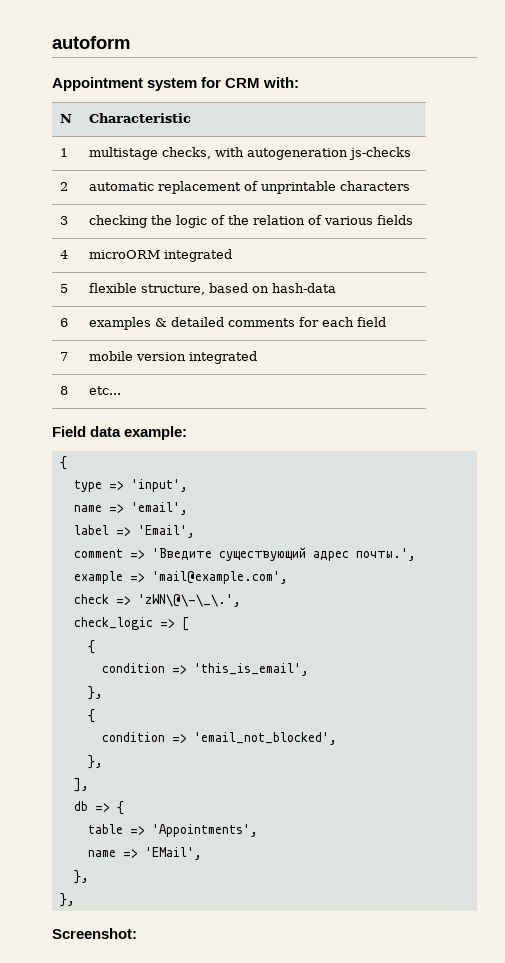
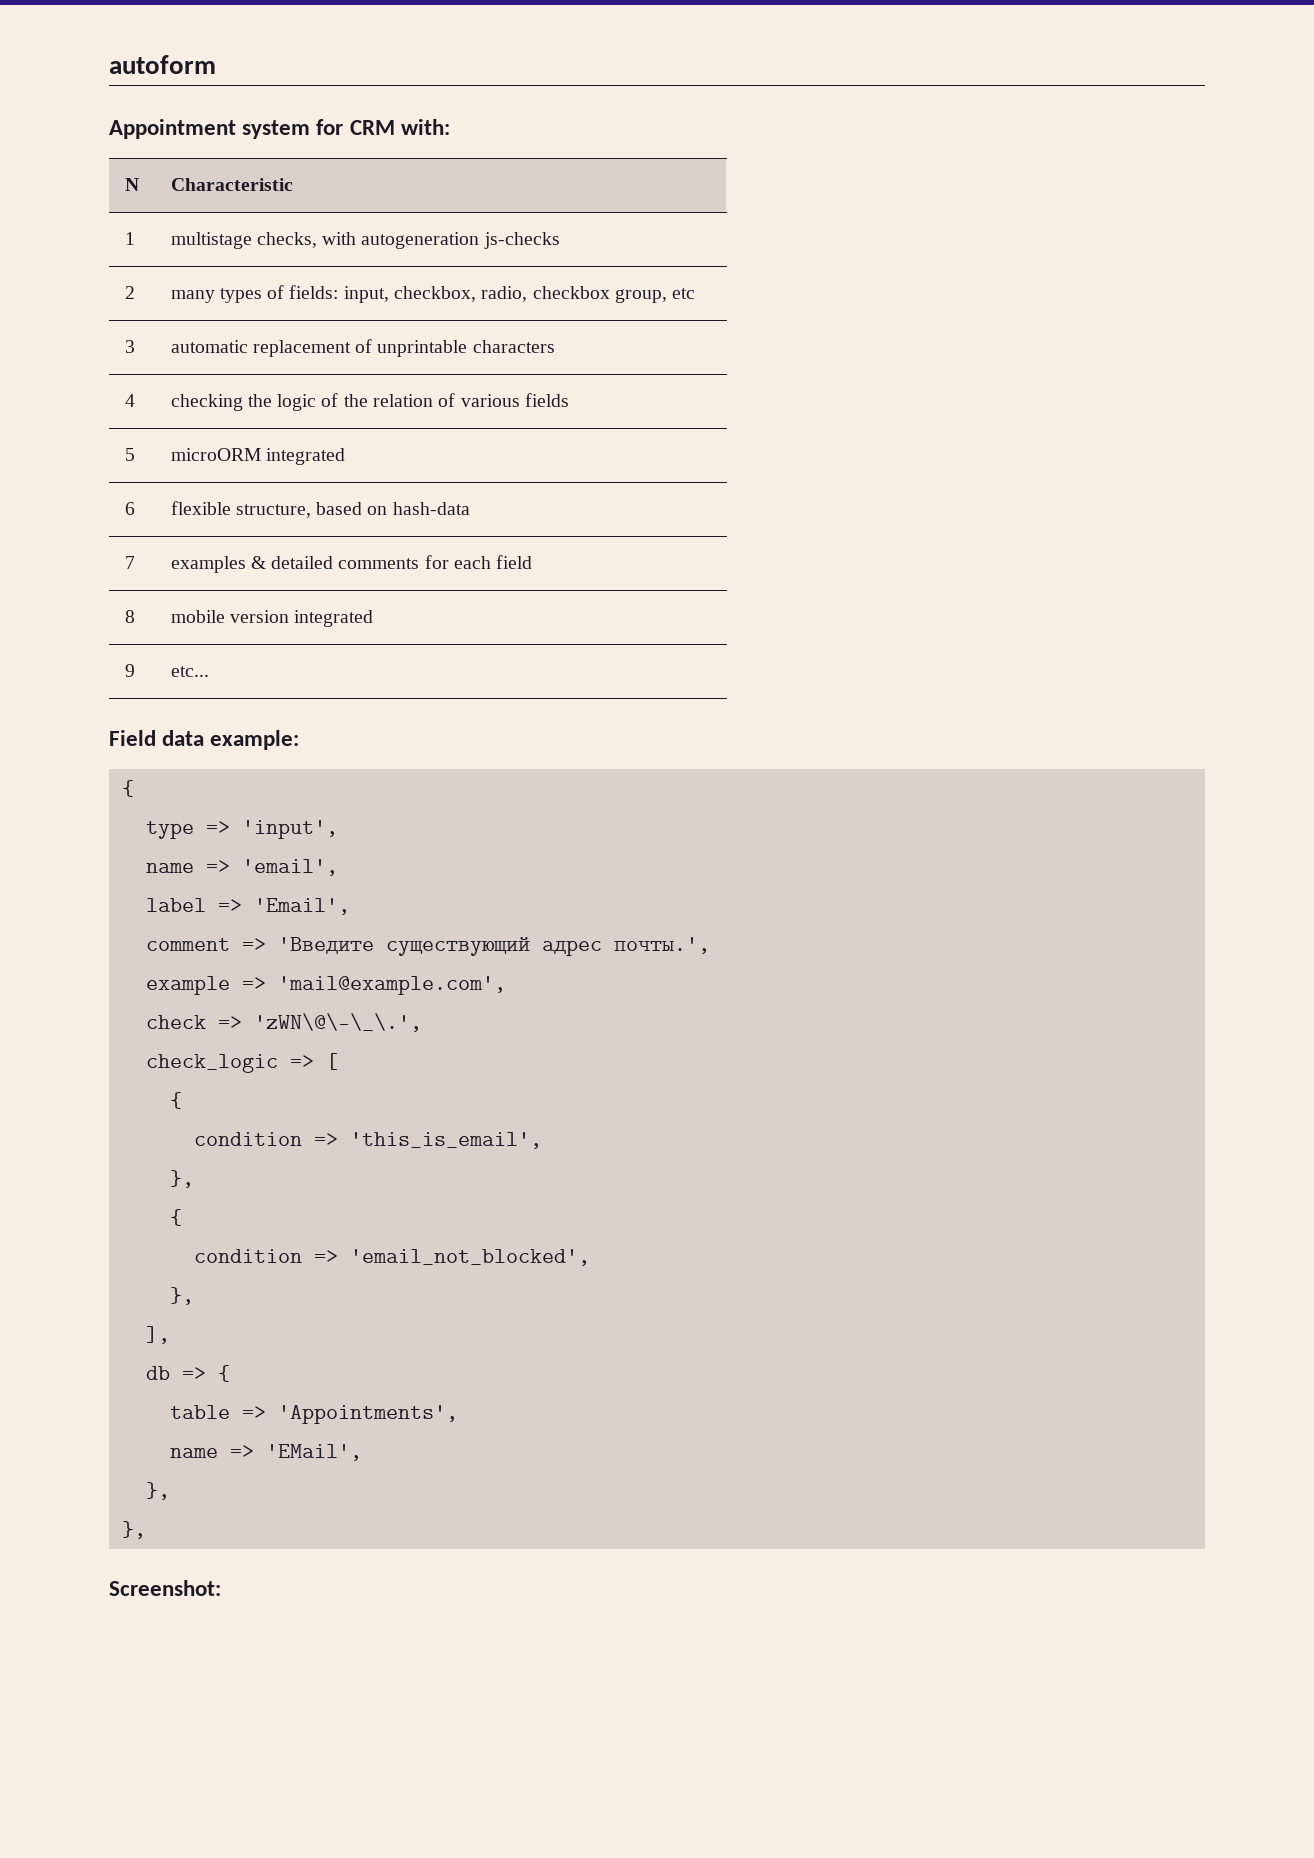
(69, 186) none -> [170,285,696,303] [124,340,135,353] | many types of fields: input, checkbox, radio, checkbox group, etc // 3
[60,216,69,225] 3 -> [124,394,135,407] 4
[60,250,69,259] 4 -> [124,448,135,461] 5
[60,284,69,293] 5 -> [124,502,135,515] 6
[60,318,69,327] 6 -> [124,556,135,569] 7
[60,352,69,361] 7 -> [124,610,135,623] 8
[60,386,69,395] 8 -> [124,664,135,677] 9

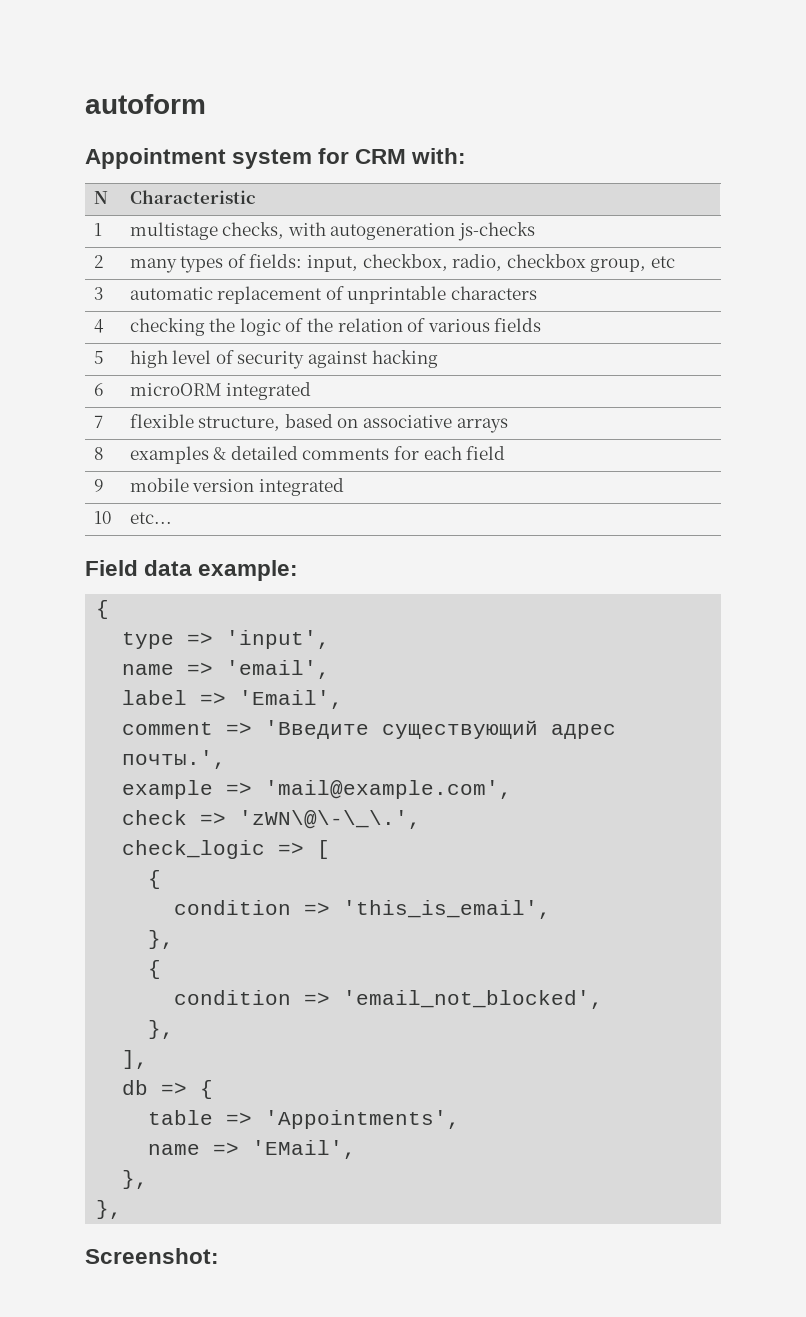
(135, 454) none -> [129,350,438,369] [93,383,103,396] | high level of security against hacking // 6
[124,502,135,515] 6 -> [93,415,103,428] 7
[392,502,470,515] [124,556,135,569] hash-data // 7 -> [362,415,508,433] [93,447,103,460] associative arrays // 8
[124,610,135,623] 8 -> [93,479,104,492] 9
[124,664,135,677] 9 -> [93,511,111,524] 10

